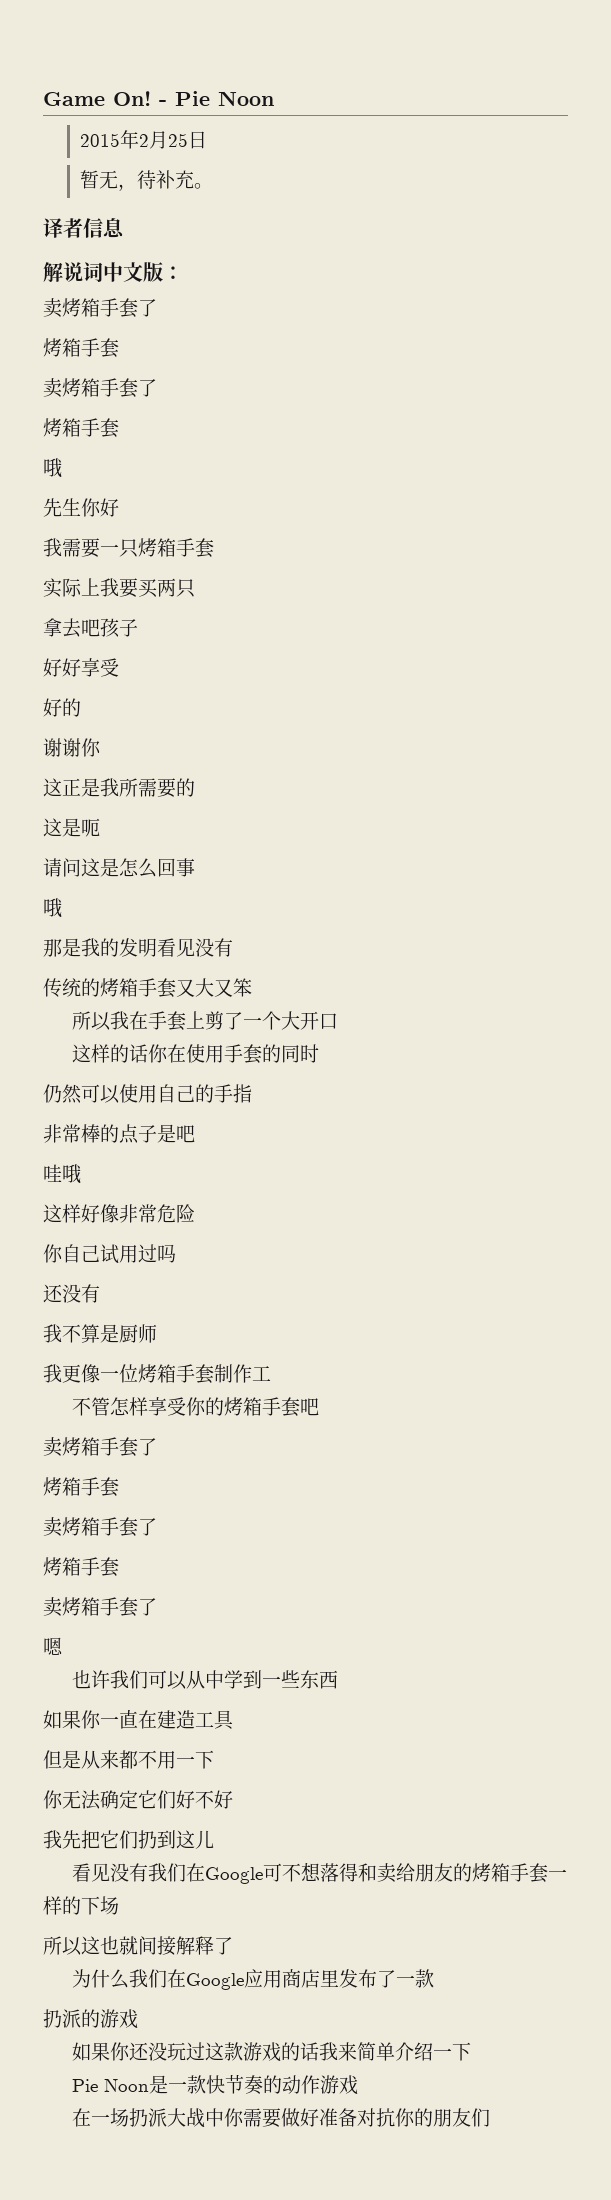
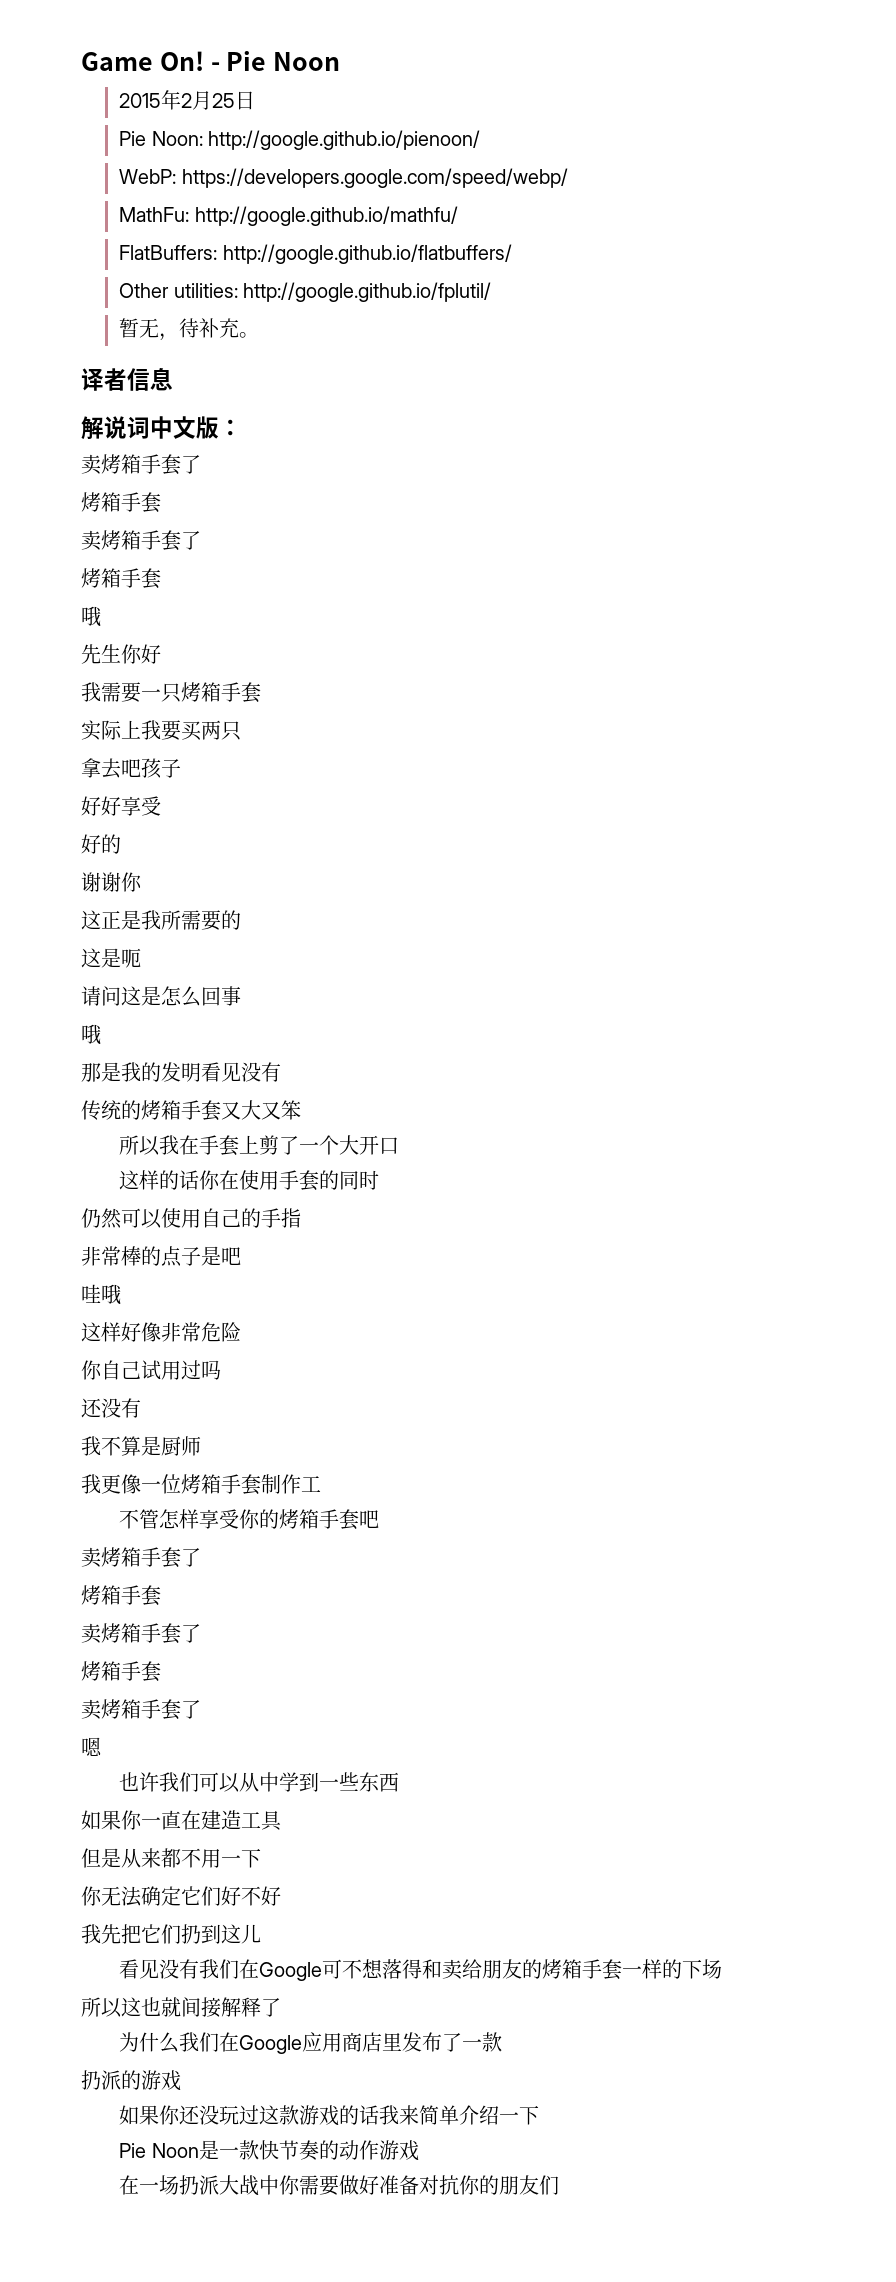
(208, 140) none -> [119,130,481,150] [119,168,568,188] [119,206,458,226] [119,244,512,264] [119,282,492,302] // Pie Noon: http://google.github.io/pienoon/ // WebP: https://developers.google.com/speed/webp/ // MathFu: http://google.github.io/mathfu/ // FlatBuffers: http://google.github.io/flatbuffers/ // Other utilities: http://google.github.io/fplutil/

